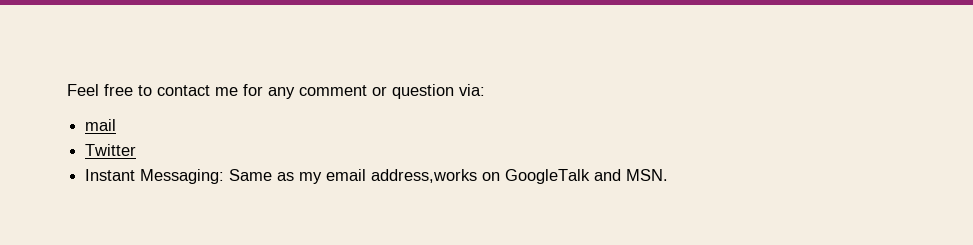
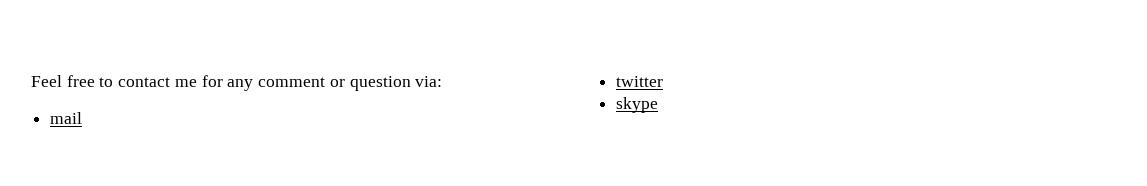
[85,144,137,156] [85,169,669,184] Twitter // Instant Messaging: Same as my email address,works on GoogleTalk and MSN. -> [616,76,664,87] [616,97,659,113] twitter // skype

